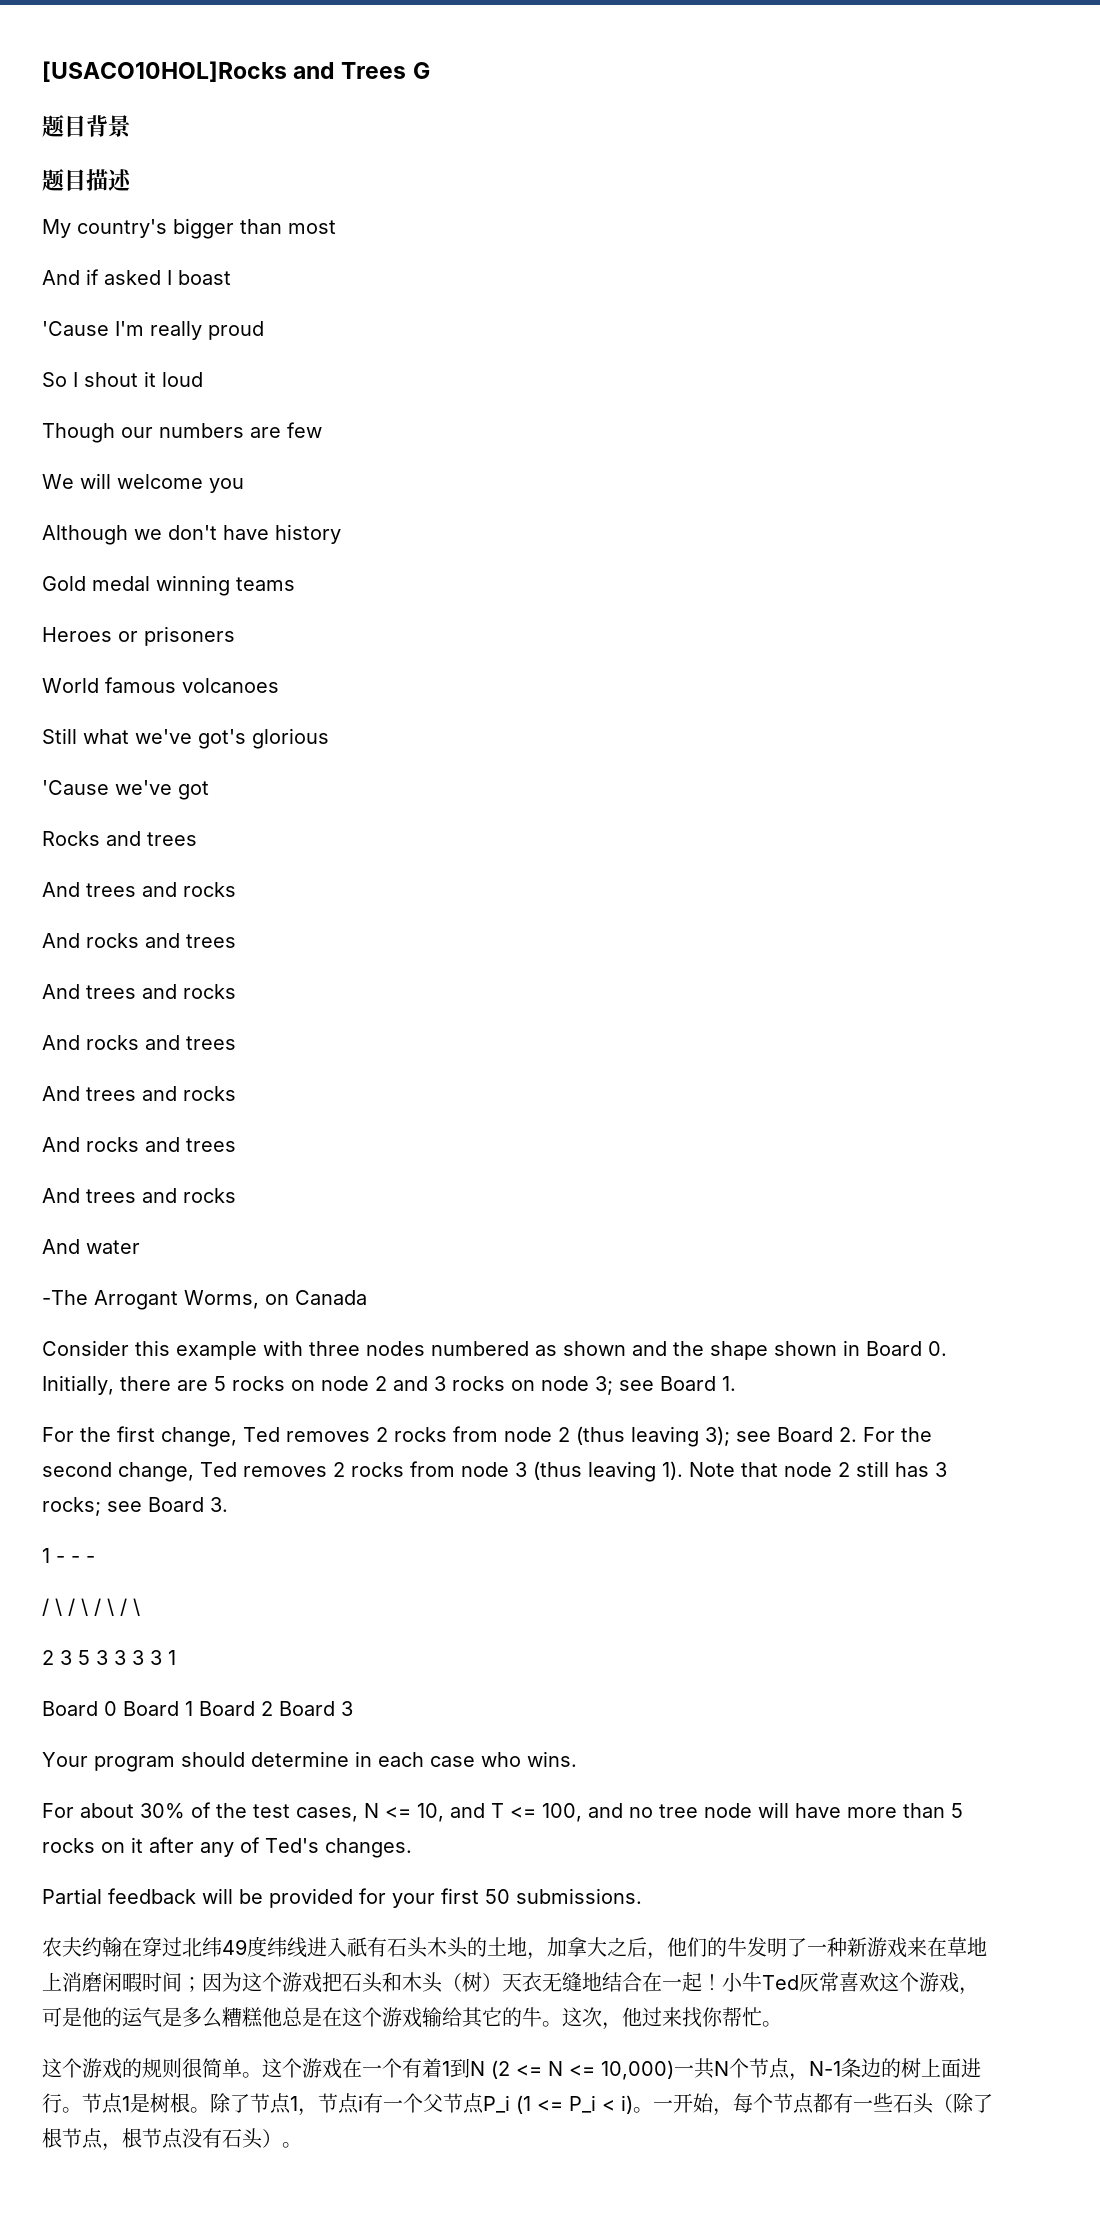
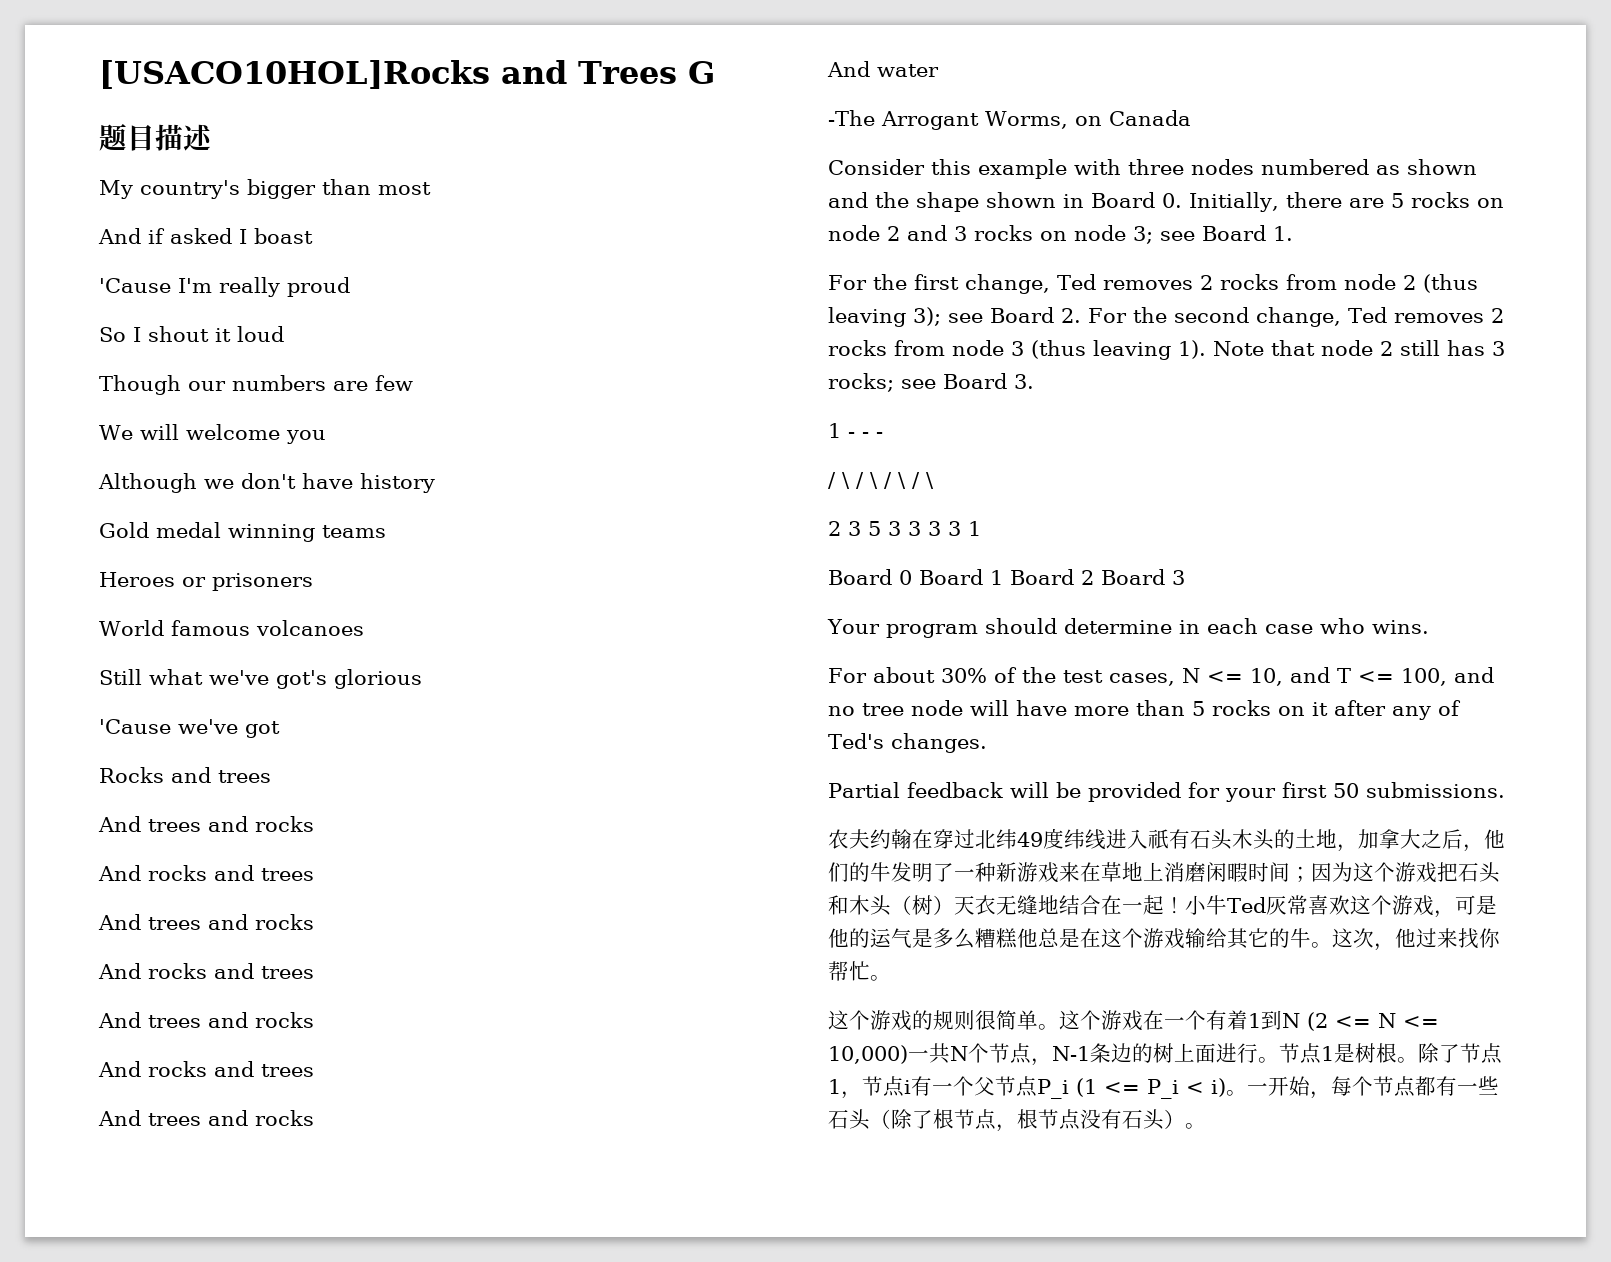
[42,114,131,138] // 题目背景 -> (715, 72) none

